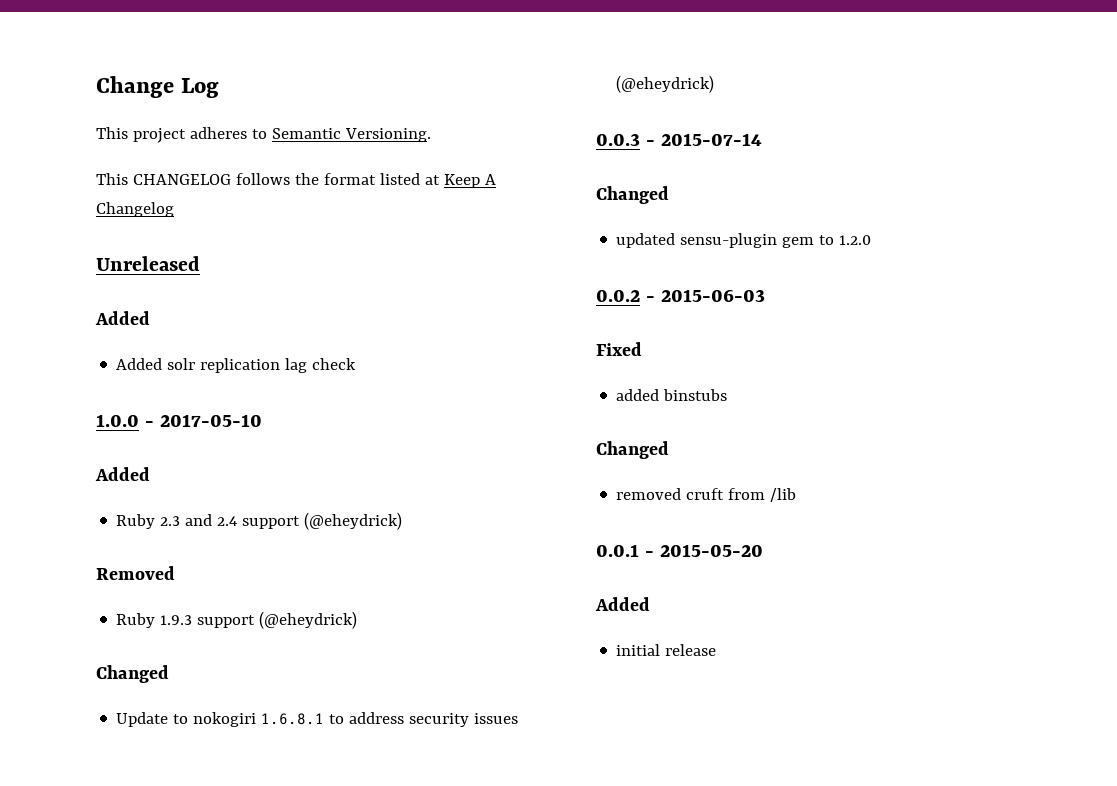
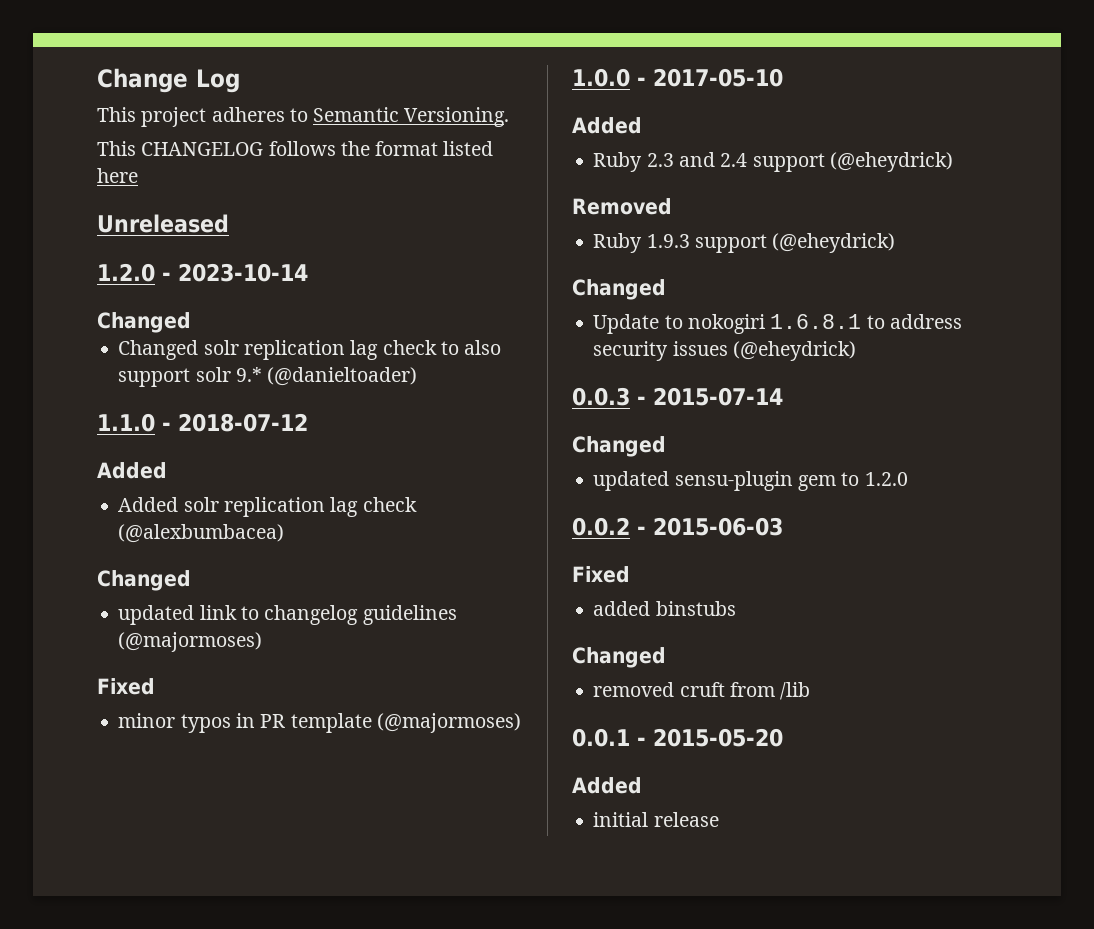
[424,174,496,188] [96,202,174,217] [96,256,200,271] at Keep A Changelog // Unreleased -> [97,168,138,183] [97,214,229,233] [97,263,308,282] [97,312,191,333] [118,340,502,360] [118,367,418,387] [97,413,308,432] here // Unreleased // 1.2.0 - 2023-10-14 // Changed // Changed solr replication lag check to also support solr 9.* (@danieltoader) // 1.1.0 - 2018-07-12
(357, 364) none -> [118,524,285,543] [97,570,191,591] [118,605,457,625] [118,632,263,652] [97,678,155,695] [118,713,521,733] (@alexbumbacea) // Changed // updated link to changelog guidelines (@majormoses) // Fixed // minor typos in PR template (@majormoses)

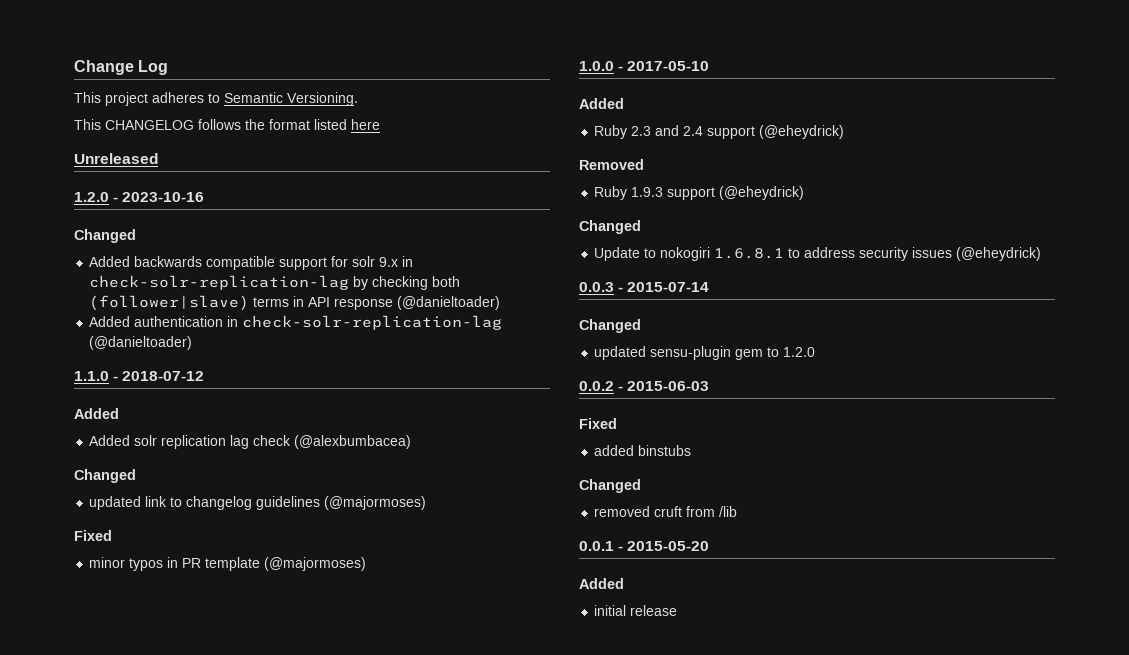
[178,263,308,282] [97,312,191,333] [118,340,502,360] [118,367,262,387] 2023-10-14 // Changed // Changed solr replication lag check to also support solr 9.* -> [122,192,205,202] [74,229,136,243] [89,256,414,270] [89,275,461,290] [89,295,501,311] [89,315,503,330] 2023-10-16 // Changed // Added backwards compatible support for solr 9.x in check-solr-replication-lag by checking both (follower|slave) terms in API response (@danieltoader) // Added authentication in check-solr-replication-lag

